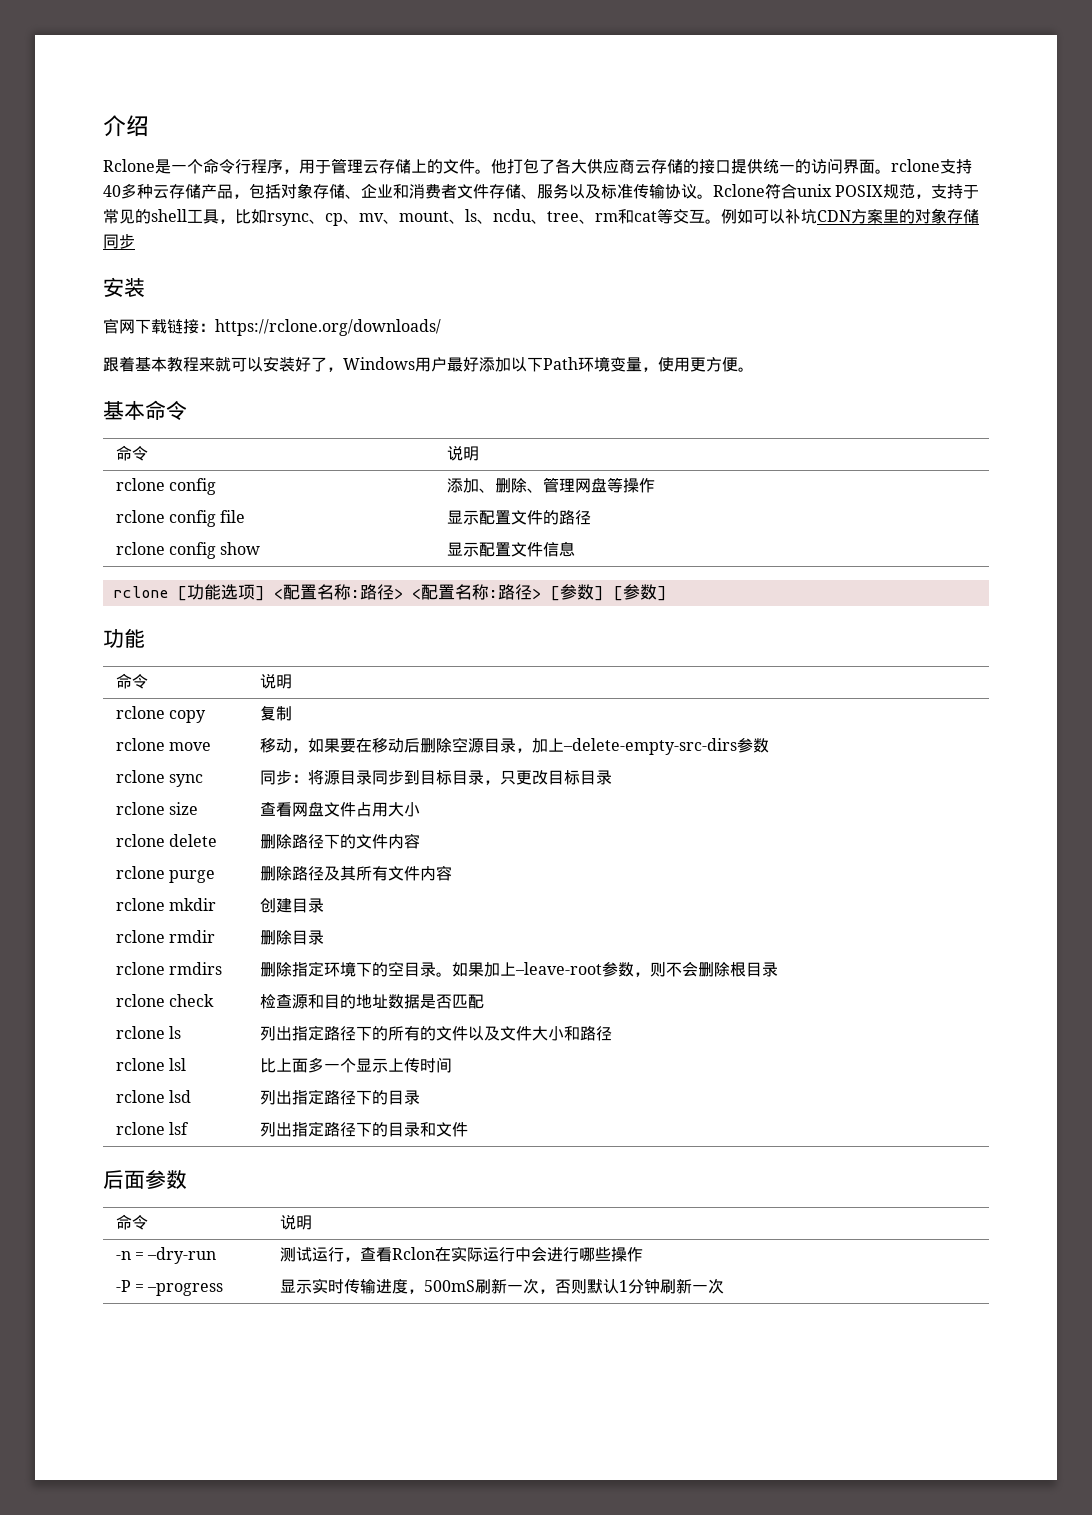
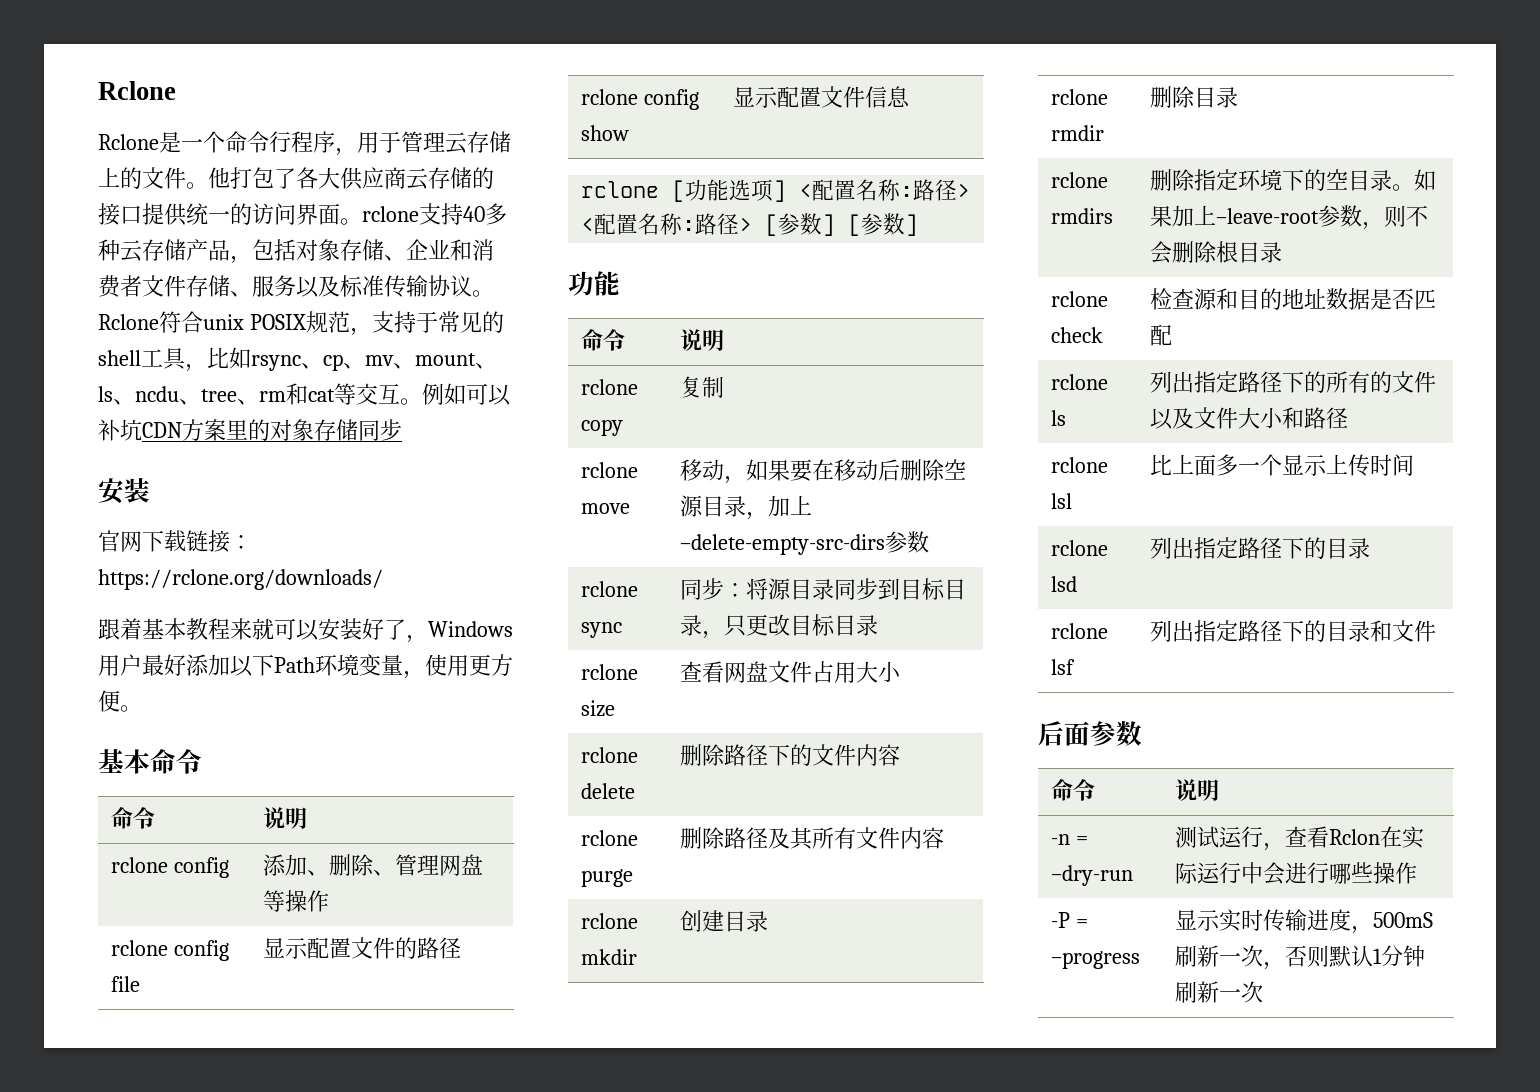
[103,115,149,137] 介绍 -> [98,81,176,100] Rclone

